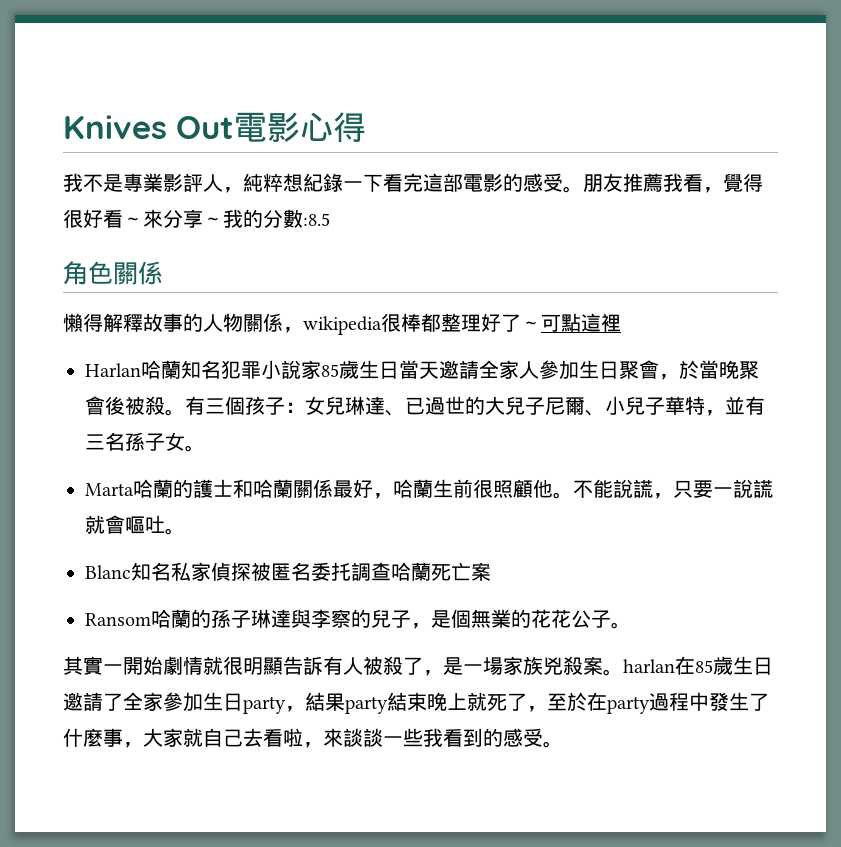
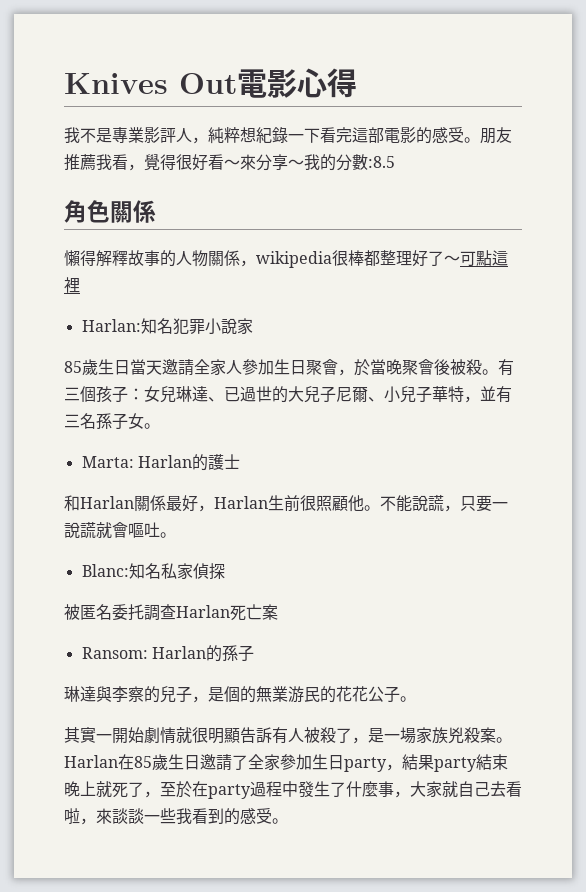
[85,360,181,379] Harlan哈蘭 -> [81,319,141,332] Harlan:
(321, 369) none -> (253, 326) //
[85,479,173,498] Marta哈蘭 -> [81,455,192,468] Marta: Harlan
[233,479,293,498] 和哈蘭 -> [64,495,134,511] // 和Harlan
[393,479,433,498] 哈蘭 -> [214,496,268,509] Harlan
[85,565,131,579] Blanc -> [81,564,129,577] Blanc:
(251, 571) none -> (225, 571) //
[391,562,431,581] 哈蘭 -> [176,605,230,618] Harlan
[85,609,191,628] Ransom哈蘭 -> [81,646,206,659] Ransom: Harlan
(251, 619) none -> (254, 653) //
[471,609,511,628] 無業 -> [240,686,320,703] 的無業游民
[623,659,675,673] harlan -> [64,755,118,768] Harlan

